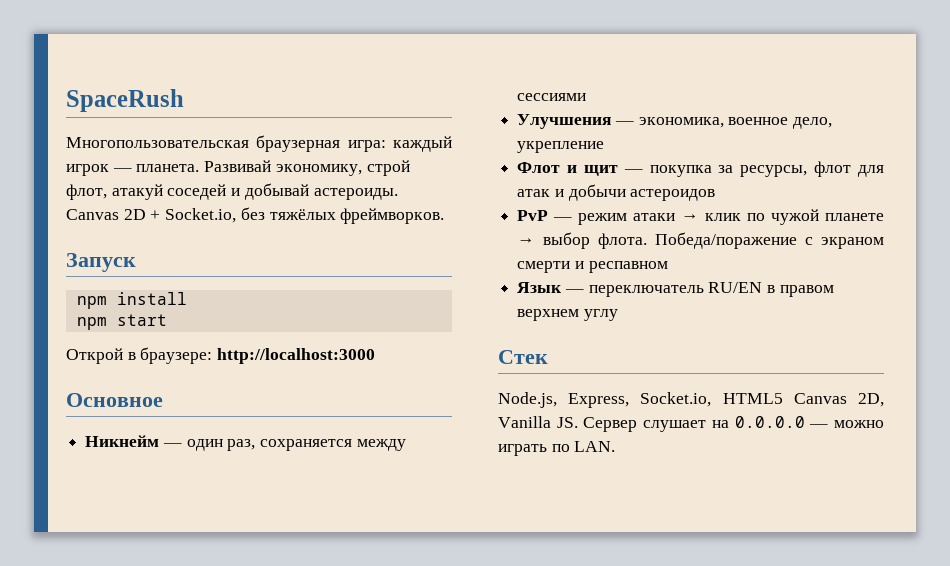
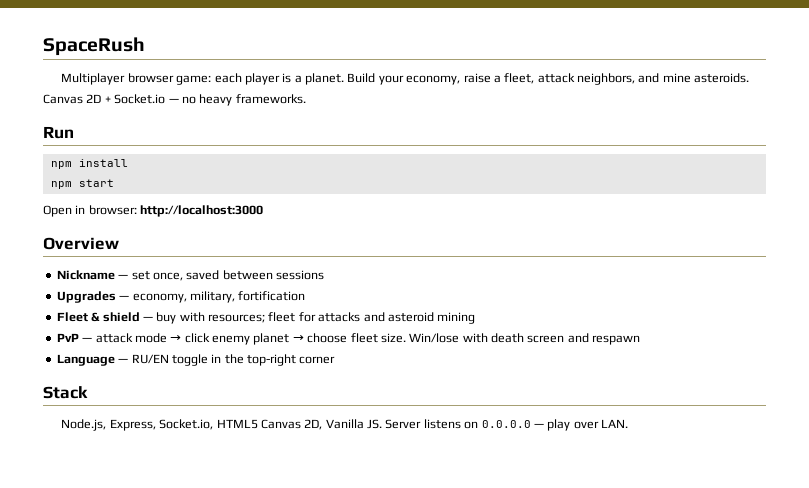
[66,135,452,152] [66,160,410,176] [66,183,398,200] [66,207,445,224] [66,253,136,272] [76,292,187,309] [76,314,167,330] [66,347,376,364] [66,393,163,407] [85,435,406,451] [517,93,587,101] [517,114,833,129] [517,141,605,153] [517,161,884,177] [517,184,716,201] [517,209,884,225] [517,232,884,249] [517,261,668,273] [517,282,834,297] [517,309,618,321] [498,350,548,364] Многопользовательская браузерная игра: каждый игрок — планета. Развивай экономику, строй флот, атакуй соседей и добывай астероиды. Canvas 2D + Socket.io, без тяжёлых фреймворков. // Запуск // npm install // npm start // Открой в браузере: http://localhost:3000 // Основное // Никнейм — один раз, сохраняется между сессиями // Улучшения — экономика, военное дело, укрепление // Флот и щит — покупка за ресурсы, флот для атак и добычи астероидов // PvP — режим атаки → клик по чужой планете → выбор флота. Победа/поражение с экраном смерти и респавном // Язык — переключатель RU/EN в правом верхнем углу // Стек -> [61,73,750,85] [43,94,306,106] [43,126,74,139] [50,159,128,169] [50,179,114,189] [43,205,264,217] [43,237,119,250] [56,270,324,281] [56,291,306,303] [56,312,476,324] [56,333,641,345] [56,354,336,366] [43,386,88,399] Multiplayer browser game: each player is a planet. Build your economy, raise a fleet, attack neighbors, and mine asteroids. Canvas 2D + Socket.io — no heavy frameworks. // Run // npm install // npm start // Open in browser: http://localhost:3000 // Overview // Nickname — set once, saved between sessions // Upgrades — economy, military, fortification // Fleet & shield — buy with resources; fleet for attacks and asteroid mining // PvP — attack mode → click enemy planet → choose fleet size. Win/lose with death screen and respawn // Language — RU/EN toggle in the top-right corner // Stack
[583,416,884,432] [498,444,570,456] Сервер слушает на 0.0.0.0 — можно играть по -> [385,419,599,431] Server listens on 0.0.0.0 — play over

